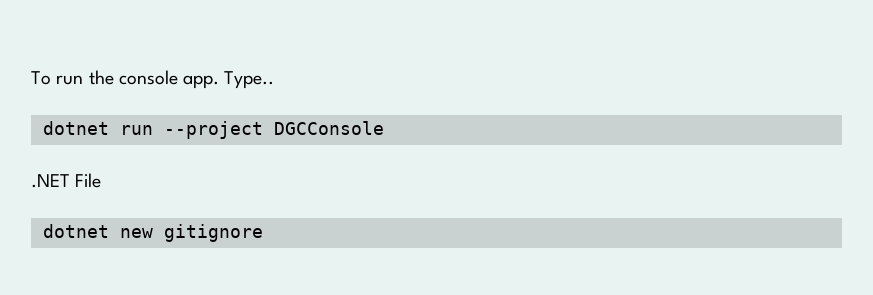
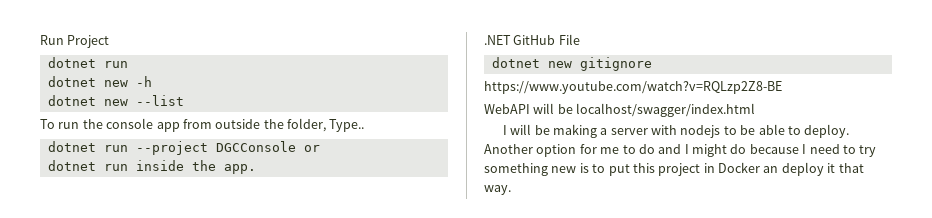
[31,70,220,89] To run the console app. -> [40,35,110,48] [47,57,128,68] [47,76,152,87] [47,95,184,106] [40,118,326,132] Run Project // dotnet run // dotnet new -h // dotnet new --list // To run the console app from outside the folder,
(384, 128) none -> [303,145,320,152] [47,160,256,174] or // dotnet run inside the app.
(70, 181) none -> [513,35,556,45] GitHub
(263, 233) none -> [484,81,782,94] [484,103,756,117] [502,124,850,138] [484,144,877,157] [484,162,864,176] [484,185,511,195] // https://www.youtube.com/watch?v=RQLzp2Z8-BE // WebAPI will be localhost/swagger/index.html // I will be making a server with nodejs to be able to deploy. Another option for me to do and I might do because I need to try something new is to put this project in Docker an deploy it that way.

